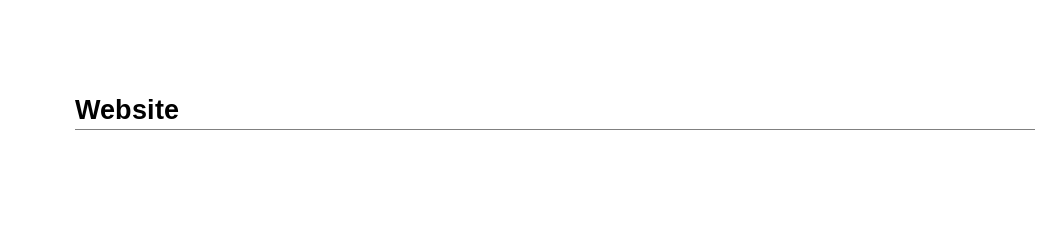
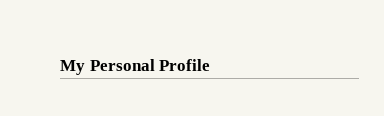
[75,99,179,119] Website -> [60,59,211,75] My Personal Profile

